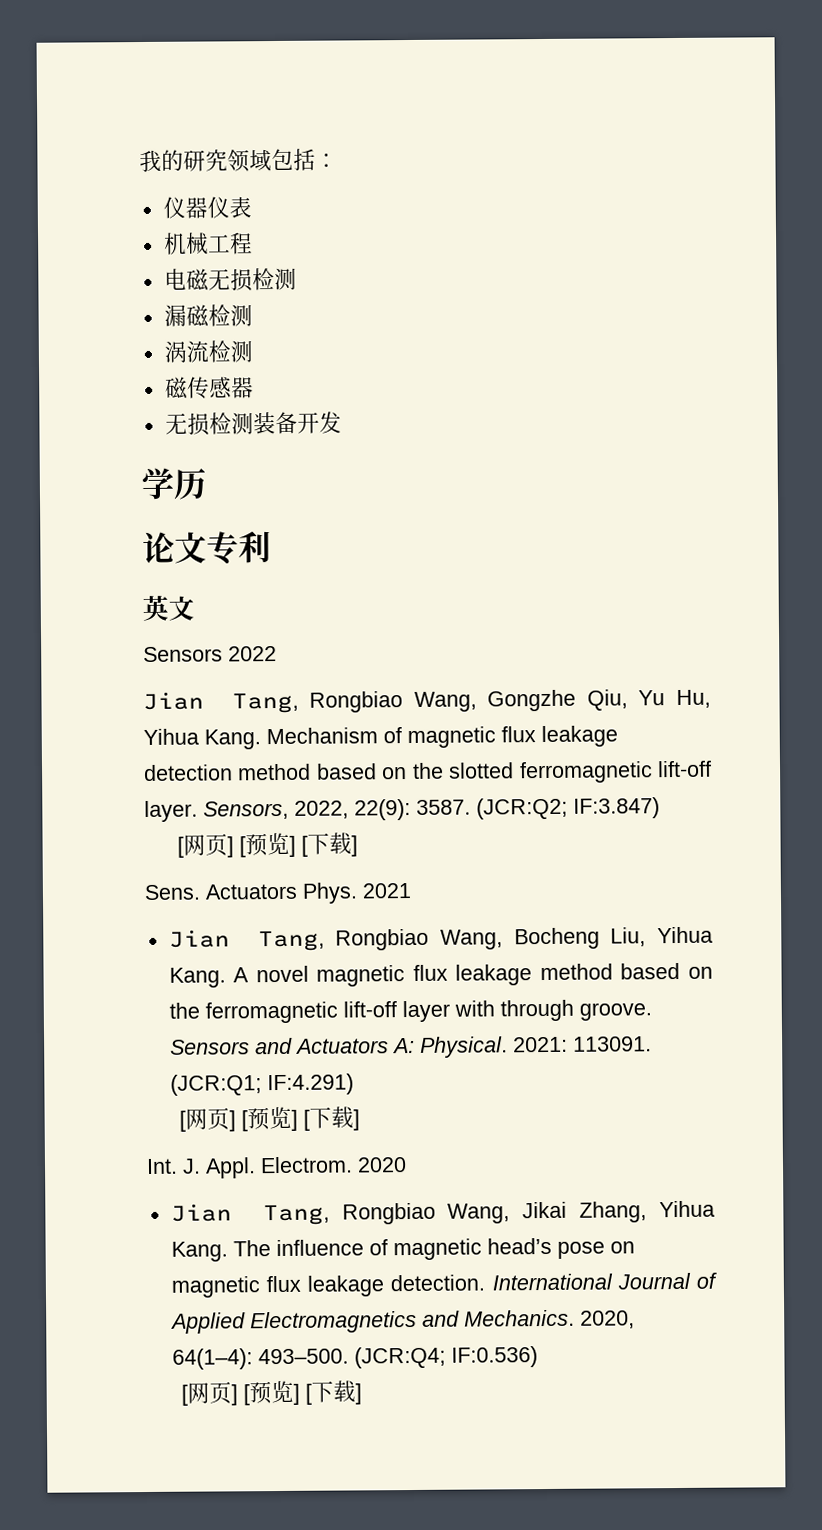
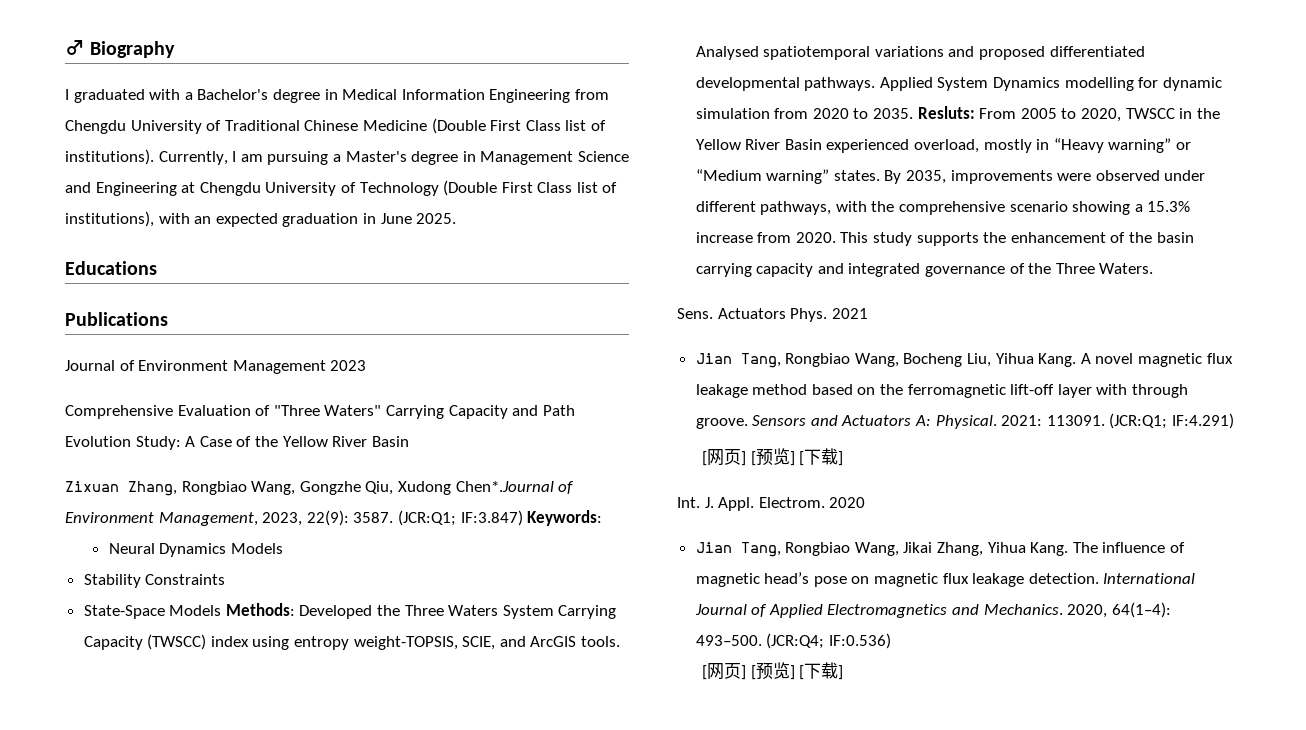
[139,148,338,173] [162,196,252,219] [162,232,253,255] [163,267,297,292] [163,304,253,328] [163,340,253,363] [164,376,254,400] [164,411,342,436] [141,467,207,501] [142,531,271,565] [142,595,195,622] [143,646,277,663] [143,689,711,714] [143,725,618,750] [143,760,712,784] [144,800,349,823] 我的研究领域包括： // 仪器仪表 // 机械工程 // 电磁无损检测 // 漏磁检测 // 涡流检测 // 磁传感器 // 无损检测装备开发 // 学历 // 论文专利 // 英文 // Sensors 2022 // Jian Tang, Rongbiao Wang, Gongzhe Qiu, Yu Hu, Yihua Kang. Mechanism of magnetic flux leakage detection method based on the slotted ferromagnetic lift-off layer. Sensors, 2022, -> [65,40,176,58] [65,89,609,103] [65,118,606,134] [65,149,629,165] [65,180,618,196] [65,211,457,227] [65,261,157,275] [65,312,168,326] [65,360,367,374] [65,405,575,419] [65,436,409,450] [65,481,575,496] [65,512,303,526] ♂ Biography // I graduated with a Bachelor's degree in Medical Information Engineering from Chengdu University of Traditional Chinese Medicine (Double First Class list of institutions). Currently, I am pursuing a Master's degree in Management Science and Engineering at Chengdu University of Technology (Double First Class list of institutions), with an expected graduation in June 2025. // Educations // Publications // Journal of Environment Management 2023 // Comprehensive Evaluation of "Three Waters" Carrying Capacity and Path Evolution Study: A Case of the Yellow River Basin // Zixuan Zhang, Rongbiao Wang, Gongzhe Qiu, Xudong Chen*.Journal of Environment Management, 2023,
[476,797,568,820] (JCR:Q2; -> [397,510,456,526] (JCR:Q1;
[176,832,358,858] // [网页] [预览] [下载] -> [527,510,603,526] [108,543,283,557] [83,574,226,588] [83,603,617,619] [83,634,621,650] [695,46,1145,60] [695,77,1222,91] [695,106,1220,122] [695,138,1192,153] [695,169,1206,184] [695,201,1191,215] [695,232,1194,246] [695,263,1154,277] Keywords: // Neural Dynamics Models // Stability Constraints // State-Space Models Methods: Developed the Three Waters System Carrying Capacity (TWSCC) index using entropy weight-TOPSIS, SCIE, and ArcGIS tools. Analysed spatiotemporal variations and proposed differentiated developmental pathways. Applied System Dynamics modelling for dynamic simulation from 2020 to 2035. Resluts: From 2005 to 2020, TWSCC in the Yellow River Basin experienced overload, mostly in “Heavy warning” or “Medium warning” states. By 2035, improvements were observed under different pathways, with the comprehensive scenario showing a 15.3% increase from 2020. This study supports the enhancement of the basin carrying capacity and integrated governance of the Three Waters.

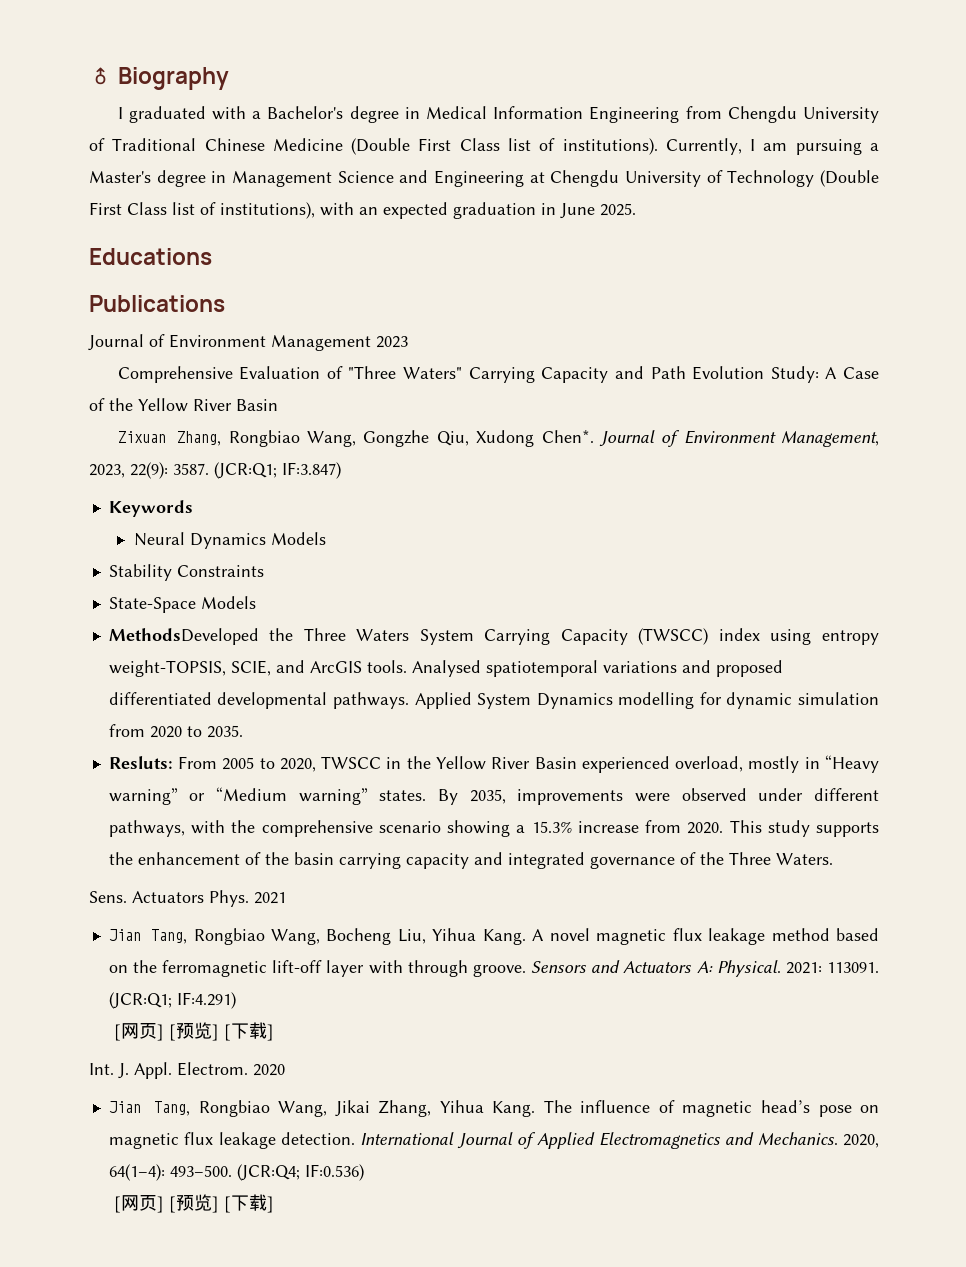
[455,481,554,492] Chen*.Journal -> [541,430,655,447] Chen*. Journal
[527,510,603,526] Keywords: -> [108,500,193,517] // Keywords
[225,603,373,619] Methods: Developed -> [108,628,259,645] // MethodsDeveloped
(914, 113) none -> (243, 731) //

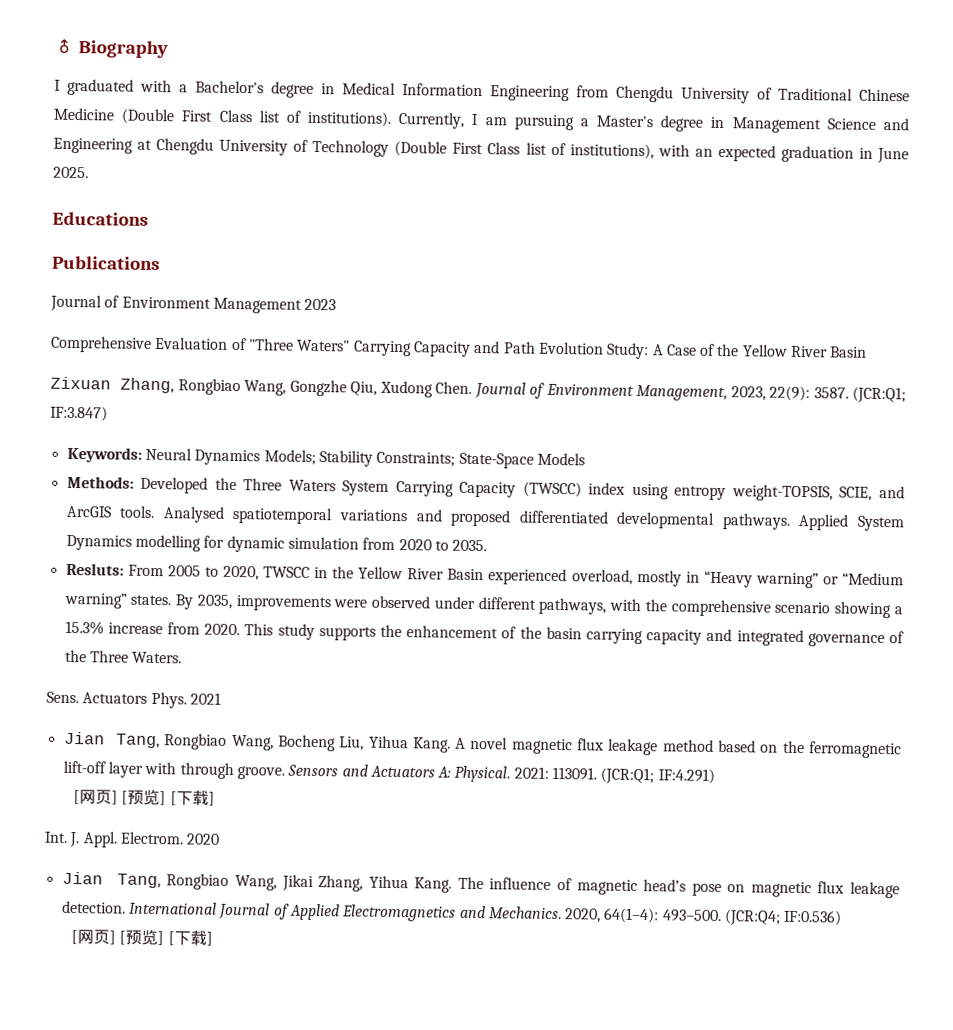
[541,430,594,443] Chen*. -> [435,381,473,394] Chen.
[108,500,193,517] Keywords // -> [66,446,142,463] Keywords:
[270,532,326,545] [108,564,264,581] Models // Stability Constraints // -> [263,449,456,467] Models; Stability Constraints;
[108,628,259,645] MethodsDeveloped -> [66,475,209,494] Methods: Developed

